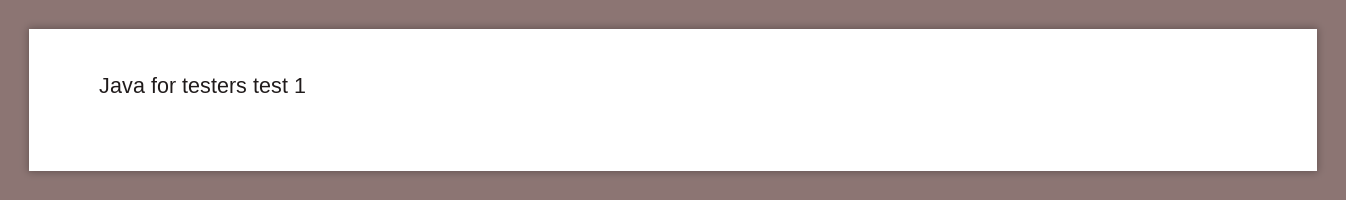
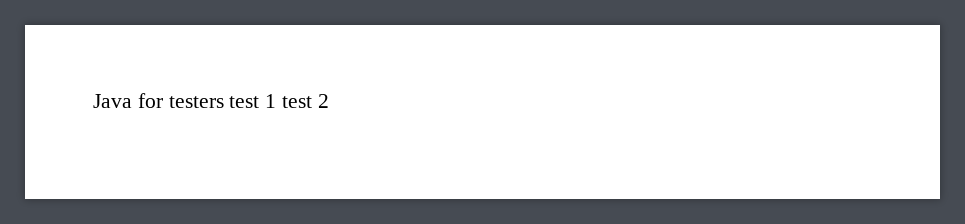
(306, 85) none -> [282,94,329,108] test 2

